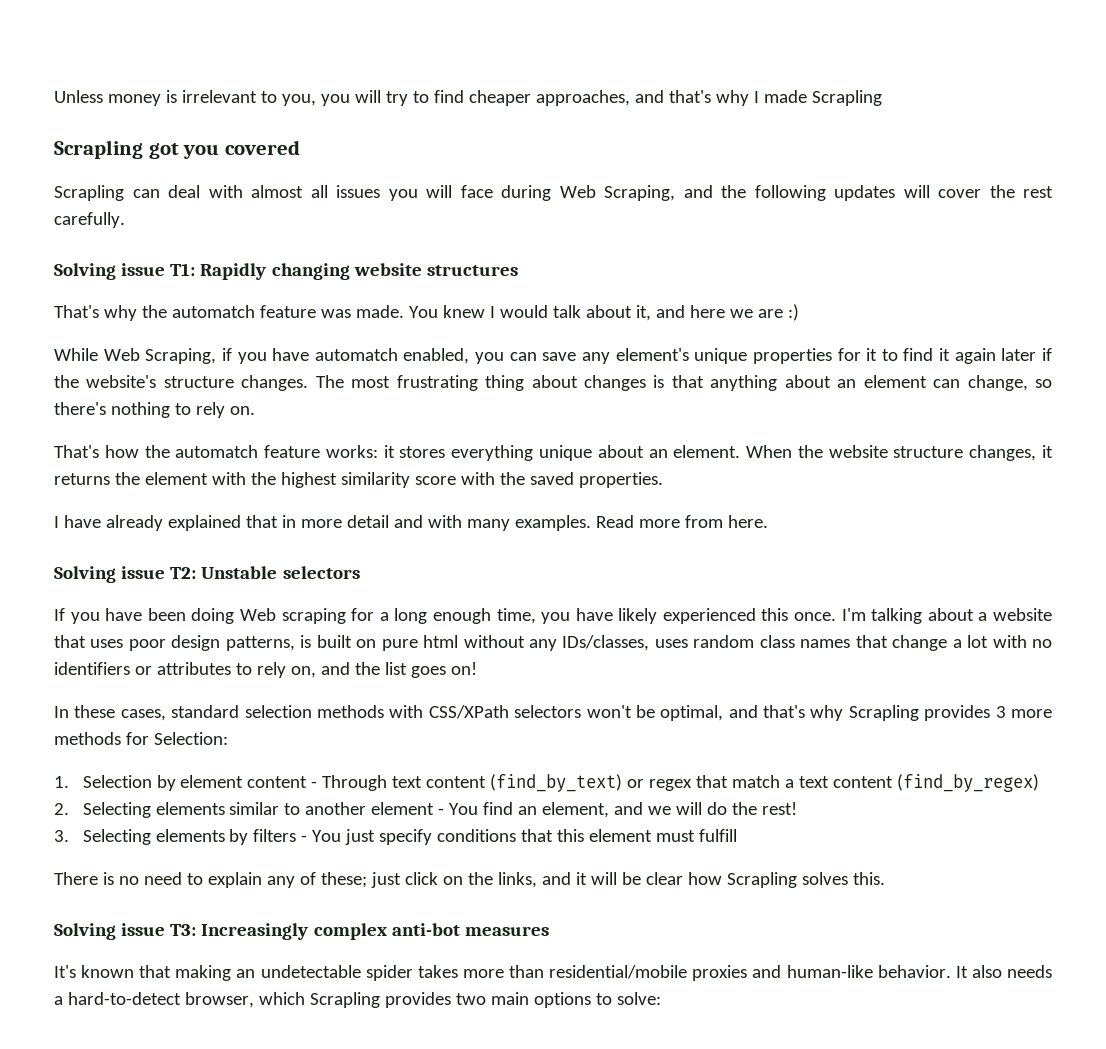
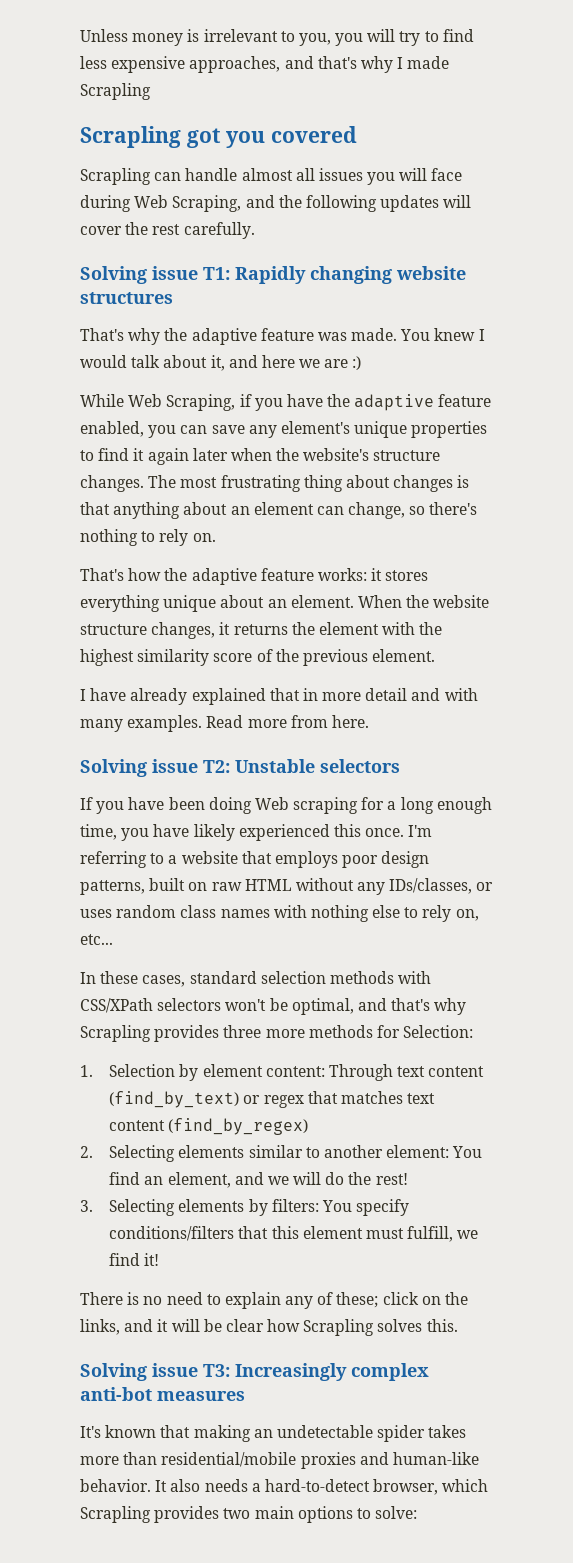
[468,90,531,106] cheaper -> [80,56,186,73] less expensive
[168,185,243,198] deal with -> [185,168,238,181] handle
[171,305,255,318] automatch -> [191,328,257,345] adaptive
[314,348,398,361] automatch -> [327,394,492,411] the adaptive feature
[837,348,878,361] for it -> (488, 429) none
[1041,348,1052,361] if -> [230,448,272,461] when
[175,445,259,458] automatch -> [191,568,257,585] adaptive
[460,472,663,488] with the saved properties. -> [256,649,436,666] of the previous element.
[871,608,974,624] talking about -> [80,851,165,868] referring to
[90,639,124,648] uses -> [274,851,338,868] employs
[300,635,312,648] is -> (145, 887) none
[381,635,459,651] pure html -> [211,879,292,891] raw HTML
(650, 643) none -> [476,882,494,891] or
[855,635,1053,651] [54,662,477,678] that change a lot with no identifiers or attributes to rely on, and the list goes on! -> [273,905,479,922] [80,934,113,945] with nothing else to rely on, etc...
[995,706,1006,718] 3 -> [223,1025,262,1038] three
[247,776,318,788] content - -> [265,1066,325,1077] content:
[732,775,795,788] match a -> [340,1091,403,1104] matches
[371,802,445,815] element - -> [386,1145,450,1158] element:
[253,829,738,845] filters - You just specify conditions that this element must fulfill -> [271,1199,410,1216] [109,1226,479,1242] [109,1253,160,1266] filters: You specify conditions/filters that this element must fulfill, we find it!
[370,872,401,888] just -> (379, 1300) none

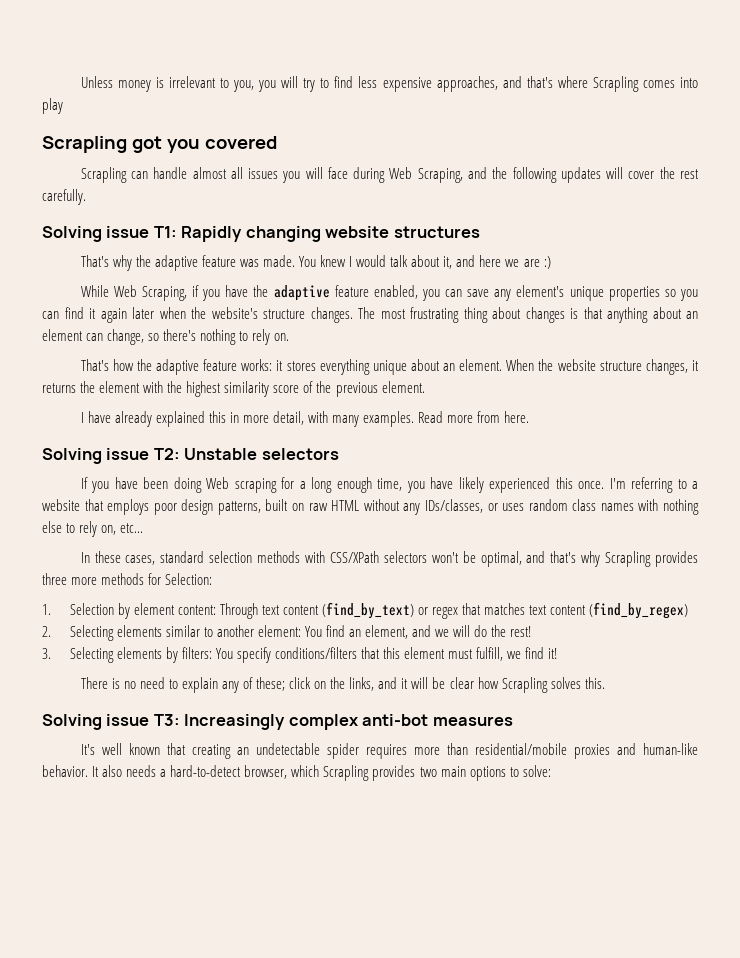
[360,56,450,73] [80,83,151,100] why I made Scrapling -> [557,76,698,92] [42,98,63,114] where Scrapling comes into play
[80,450,94,461] to -> [664,289,698,301] [42,311,59,319] so you can
[269,688,300,701] that -> [208,411,226,423] this
[365,688,441,701] detail and -> [273,411,305,425] detail,
(101, 1432) none -> [101,743,122,755] well
[193,1425,251,1442] making -> [191,744,231,759] creating
[428,1425,467,1438] takes -> [365,744,407,759] requires

